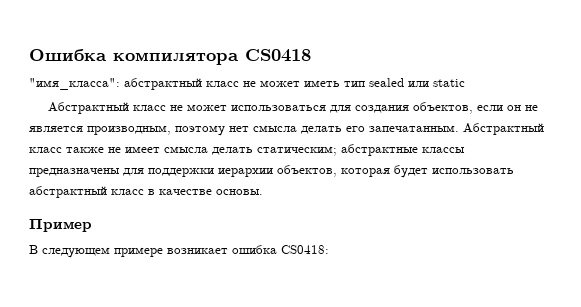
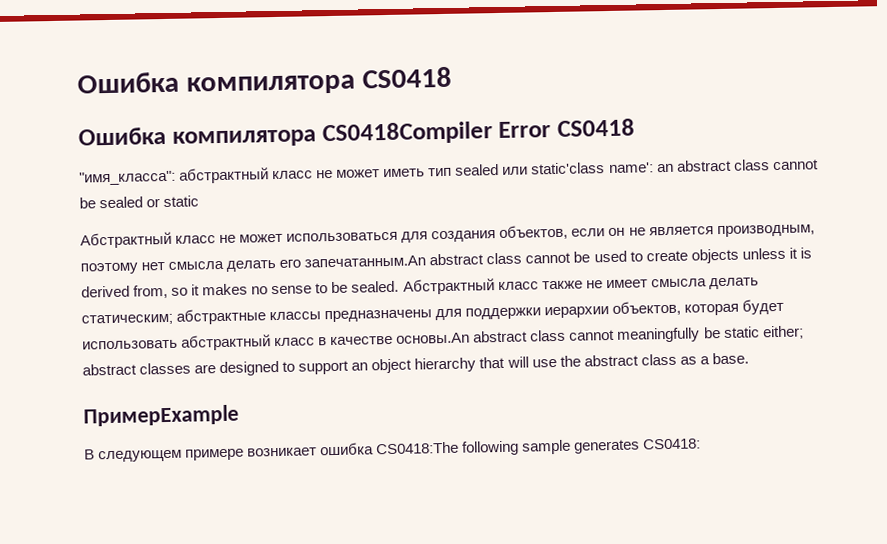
(311, 55) none -> [78,118,635,148] // Ошибка компилятора CS0418Compiler Error CS0418
(429, 84) none -> [531,159,819,175] [79,196,161,209] static'class name': an abstract class cannot be sealed or
[369,125,459,132] запечатанным. -> [304,247,812,268] [81,280,400,299] запечатанным.An abstract class cannot be used to create objects unless it is derived from, so it makes no sense to be sealed.
[216,189,263,195] [29,219,92,232] основы. // Пример -> [396,325,804,344] [82,352,749,377] [83,404,239,427] основы.An abstract class cannot meaningfully be static either; abstract classes are designed to support an object hierarchy that will use the abstract class as a base. // ПримерExample
(277, 249) none -> [376,439,641,456] CS0418:The following sample generates

